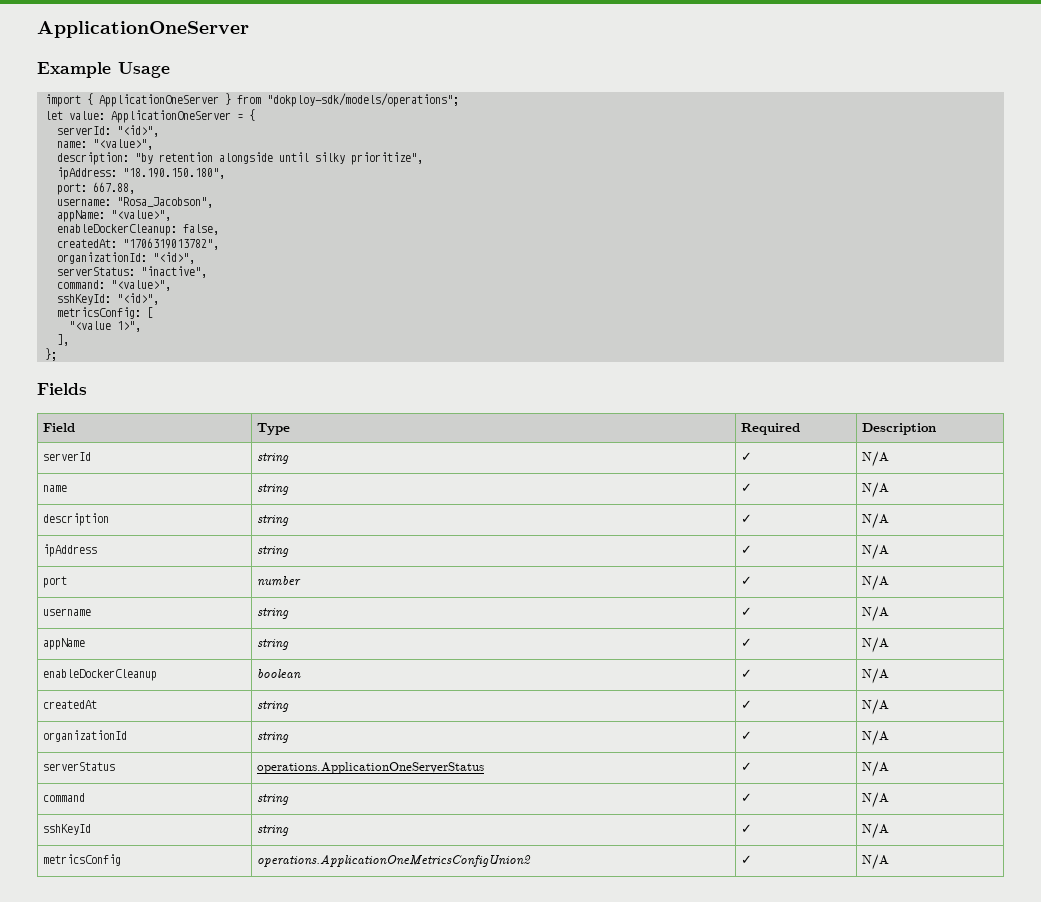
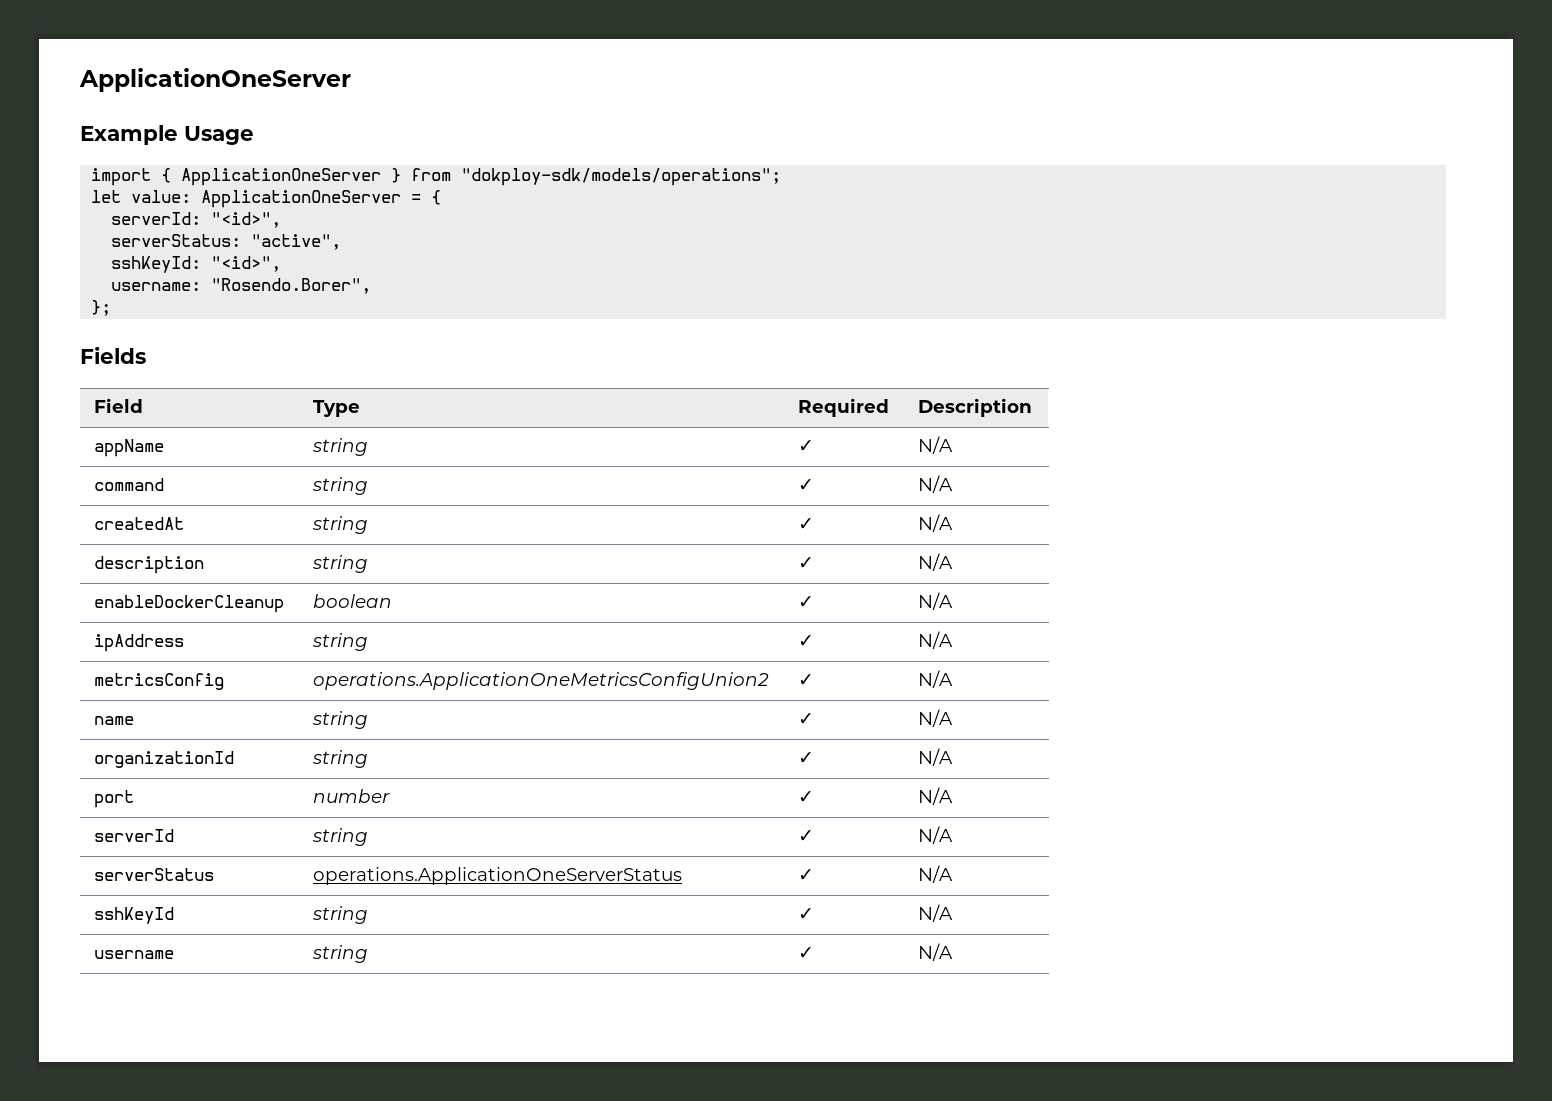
[56,139,153,150] [56,152,423,165] [56,167,225,180] [56,182,135,195] [56,197,213,208] [56,210,171,222] [56,224,219,236] [56,238,219,250] [56,252,195,264] [56,266,207,278] [56,280,171,291] [56,293,159,305] [56,307,153,319] [68,321,141,332] [56,334,69,346] name: "<value>", // description: "by retention alongside until silky prioritize", // ipAddress: "18.190.150.180", // port: 667.88, // username: "Rosa_Jacobson", // appName: "<value>", // enableDockerCleanup: false, // createdAt: "1706319013782", // organizationId: "<id>", // serverStatus: "inactive", // command: "<value>", // sshKeyId: "<id>", // metricsConfig: [ // "<value 1>", // ], -> [111,234,342,250] [111,256,282,273] [111,278,372,294] serverStatus: "active", // sshKeyId: "<id>", // username: "Rosendo.Borer",
[42,452,91,461] [256,453,289,464] [740,452,752,461] [861,451,889,467] [42,485,67,492] serverId | string | ✓ | N/A // name -> [94,439,165,457] [312,438,369,456] [798,440,815,452] [918,436,954,454] [94,478,165,491] [312,477,369,495] [798,479,815,491] [918,475,954,493] [94,517,185,530] appName | string | ✓ | N/A // command | string | ✓ | N/A // createdAt
(889, 521) none -> [94,595,285,613] [313,594,393,608] [798,596,815,608] [918,592,954,610] // enableDockerCleanup | boolean | ✓ | N/A
[42,576,67,588] [256,576,301,586] [740,576,752,585] [861,575,889,591] [42,608,91,616] [256,608,289,619] [740,607,752,616] [861,606,889,622] [42,638,85,650] [256,639,289,650] [740,638,752,647] [861,637,889,653] [42,669,157,681] [256,669,301,679] [740,669,752,678] [861,668,889,684] [42,700,97,709] [256,701,289,712] [740,700,752,709] [861,699,889,715] [42,730,127,742] port | number | ✓ | N/A // username | string | ✓ | N/A // appName | string | ✓ | N/A // enableDockerCleanup | boolean | ✓ | N/A // createdAt | string | ✓ | N/A // organizationId -> [94,673,225,690] [313,672,770,690] [798,674,815,686] [918,670,954,688] [94,716,135,725] [312,711,369,729] [798,713,815,725] [918,709,954,727] [94,751,235,768] [312,750,369,768] [798,752,815,764] [918,748,954,766] [94,790,135,808] [313,789,391,803] [798,791,815,803] [918,787,954,805] [94,829,175,842] metricsConfig | operations.ApplicationOneMetricsConfigUnion2 | ✓ | N/A // name | string | ✓ | N/A // organizationId | string | ✓ | N/A // port | number | ✓ | N/A // serverId
[42,793,85,802] [256,794,289,805] [740,793,752,802] [861,792,889,808] // command | string | ✓ | N/A -> (954, 874) none
[42,854,121,866] [256,854,531,867] metricsConfig | operations.ApplicationOneMetricsConfigUnion2 -> [94,950,175,959] [312,945,369,963] username | string

